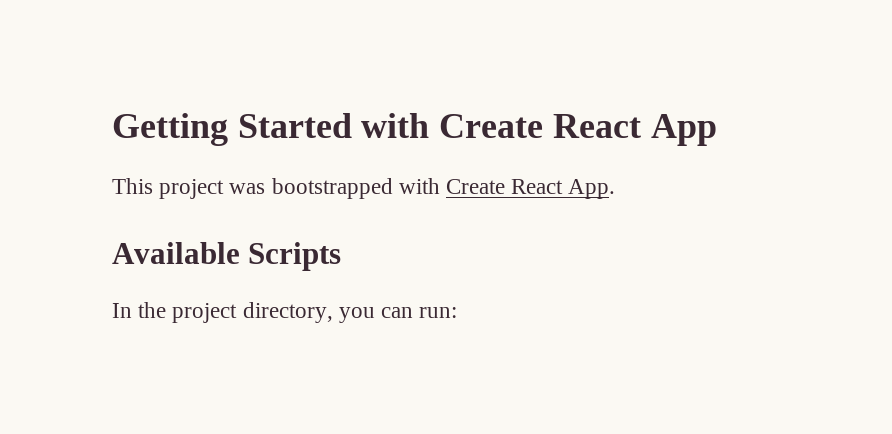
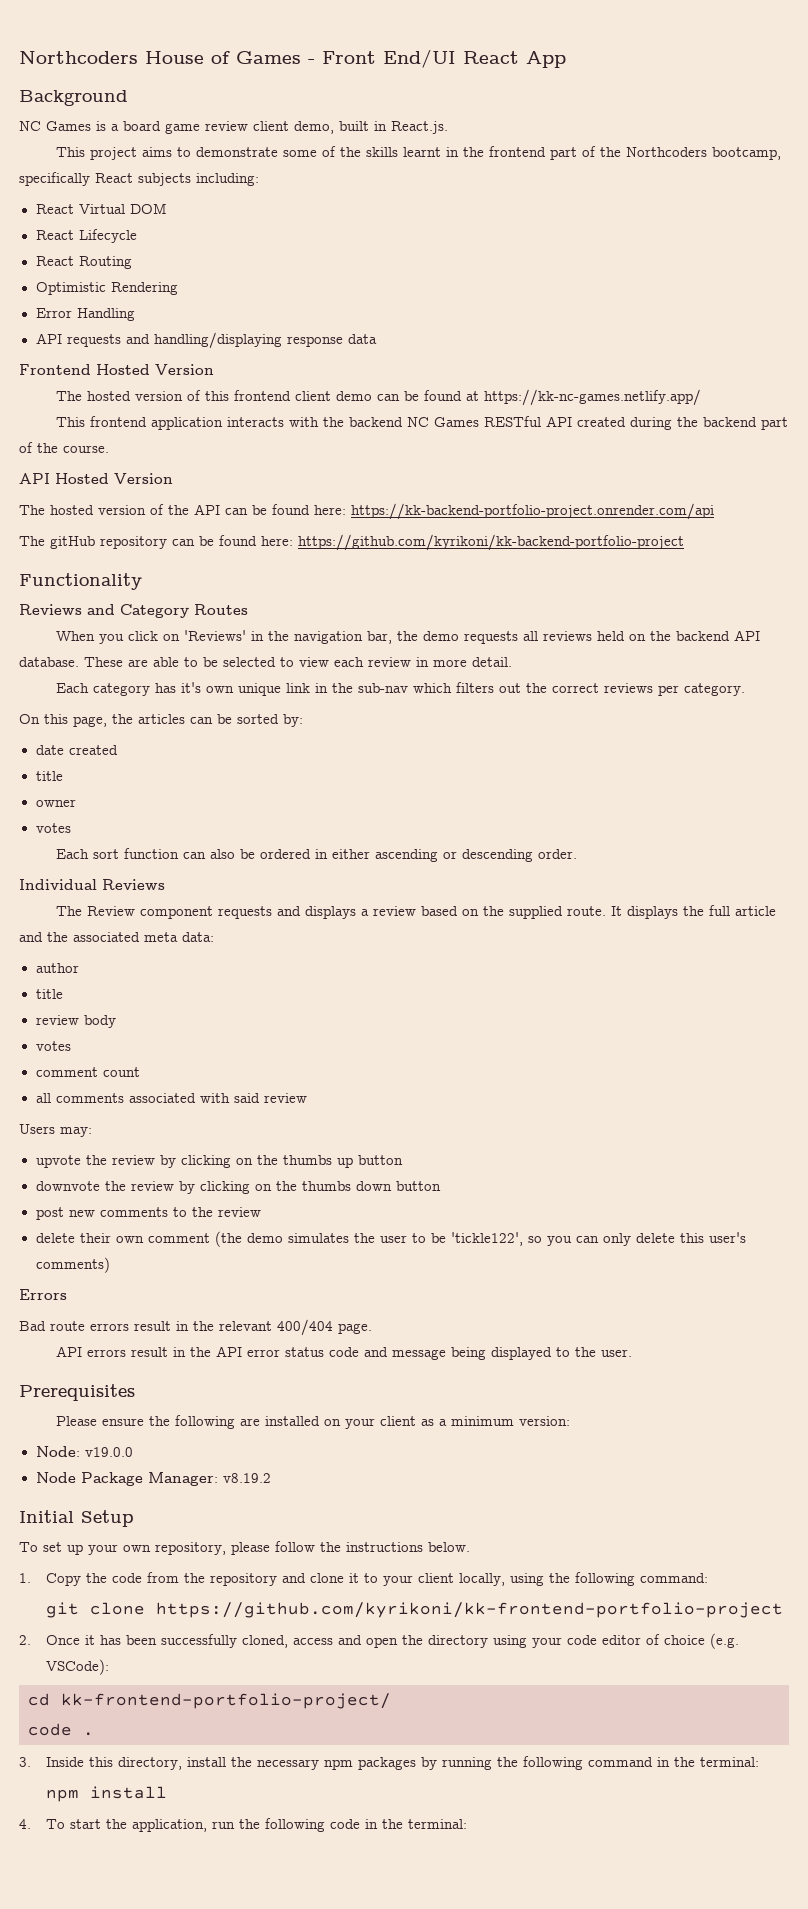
[112,113,717,146] [112,178,616,199] [112,242,342,271] [112,302,458,323] Getting Started with Create React App // This project was bootstrapped with Create React App. // Available Scripts // In the project directory, you can run: -> [19,49,566,68] [19,90,128,106] [19,121,448,134] [56,146,782,160] [19,172,259,186] [35,203,167,214] [35,229,137,243] [35,256,132,269] [35,282,178,295] [35,308,135,321] [35,332,377,349] [19,364,214,375] [56,389,702,406] [56,416,789,430] [19,442,109,453] [19,473,173,484] [19,503,714,520] [19,534,684,551] [19,573,142,590] [19,604,248,618] [56,630,761,644] [19,657,512,667] [56,682,746,696] [19,714,303,727] [35,745,118,755] [35,771,63,781] [35,799,76,807] [35,823,71,833] [56,848,578,862] [19,879,165,890] [56,905,777,919] [19,932,214,942] [35,963,79,973] [35,989,63,999] [35,1015,116,1028] [35,1041,71,1051] [35,1067,140,1077] [35,1093,307,1103] [19,1124,92,1137] [35,1155,403,1168] [35,1181,441,1194] [35,1207,261,1220] [35,1231,746,1247] [35,1257,110,1273] [19,1289,67,1300] [19,1319,372,1336] [56,1346,633,1360] [19,1384,135,1401] [56,1415,571,1429] [35,1446,133,1457] [35,1472,271,1486] [19,1510,134,1527] [19,1541,470,1555] [19,1572,708,1586] [45,1602,783,1618] [19,1633,739,1649] [45,1659,109,1675] [28,1693,391,1709] [28,1723,94,1736] [19,1756,759,1770] [45,1786,167,1802] [19,1818,467,1832] Northcoders House of Games - Front End/UI React App // Background // NC Games is a board game review client demo, built in React.js. // This project aims to demonstrate some of the skills learnt in the frontend part of the Northcoders bootcamp, specifically React subjects including: // React Virtual DOM // React Lifecycle // React Routing // Optimistic Rendering // Error Handling // API requests and handling/displaying response data // Frontend Hosted Version // The hosted version of this frontend client demo can be found at https://kk-nc-games.netlify.app/ // This frontend application interacts with the backend NC Games RESTful API created during the backend part of the course. // API Hosted Version // The hosted version of the API can be found here: https://kk-backend-portfolio-project.onrender.com/api // The gitHub repository can be found here: https://github.com/kyrikoni/kk-backend-portfolio-project // Functionality // Reviews and Category Routes // When you click on 'Reviews' in the navigation bar, the demo requests all reviews held on the backend API database. These are able to be selected to view each review in more detail. // Each category has it's own unique link in the sub-nav which filters out the correct reviews per category. // On this page, the articles can be sorted by: // date created // title // owner // votes // Each sort function can also be ordered in either ascending or descending order. // Individual Reviews // The Review component requests and displays a review based on the supplied route. It displays the full article and the associated meta data: // author // title // review body // votes // comment count // all comments associated with said review // Users may: // upvote the review by clicking on the thumbs up button // downvote the review by clicking on the thumbs down button // post new comments to the review // delete their own comment (the demo simulates the user to be 'tickle122', so you can only delete this user's comments) // Errors // Bad route errors result in the relevant 400/404 page. // API errors result in the API error status code and message being displayed to the user. // Prerequisites // Please ensure the following are installed on your client as a minimum version: // Node: v19.0.0 // Node Package Manager: v8.19.2 // Initial Setup // To set up your own repository, please follow the instructions below. // 1. Copy the code from the repository and clone it to your client locally, using the following command: // git clone https://github.com/kyrikoni/kk-frontend-portfolio-project // 2. Once it has been successfully cloned, access and open the directory using your code editor of choice (e.g. VSCode): // cd kk-frontend-portfolio-project/ // code . // 3. Inside this directory, install the necessary npm packages by running the following command in the terminal: // npm install // 4. To start the application, run the following code in the terminal:

